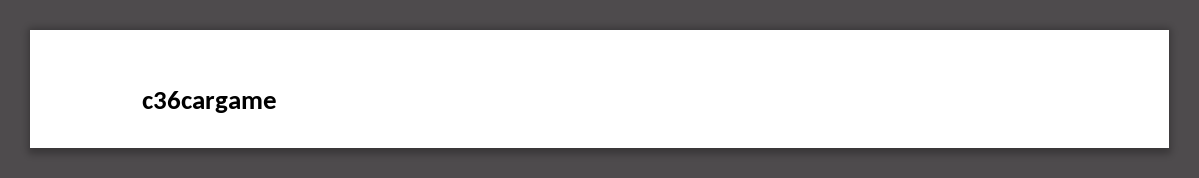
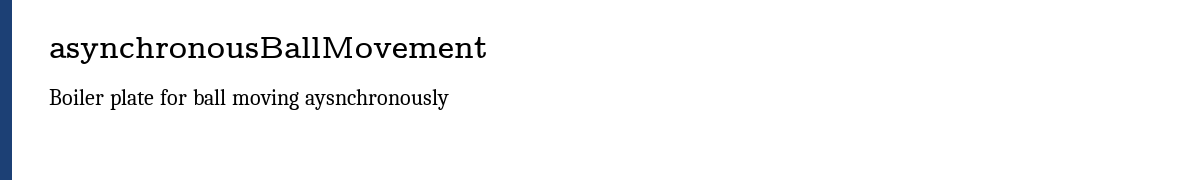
[142,91,277,113] c36cargame -> [49,37,488,64] [49,89,449,110] asynchronousBallMovement // Boiler plate for ball moving aysnchronously

